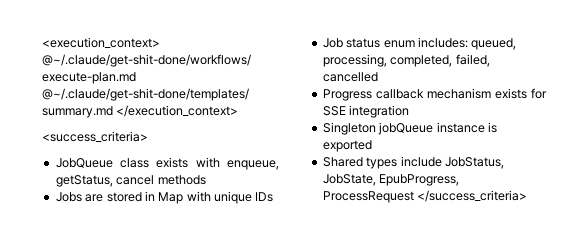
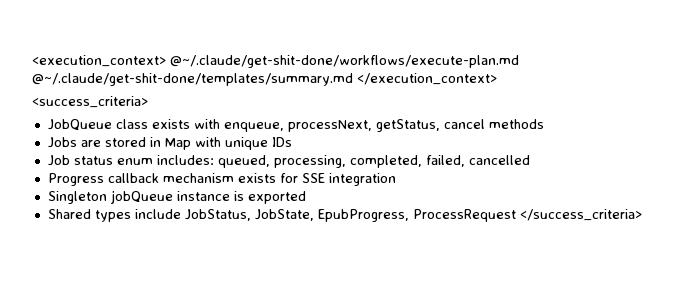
(279, 165) none -> [287,120,372,132] processNext,

